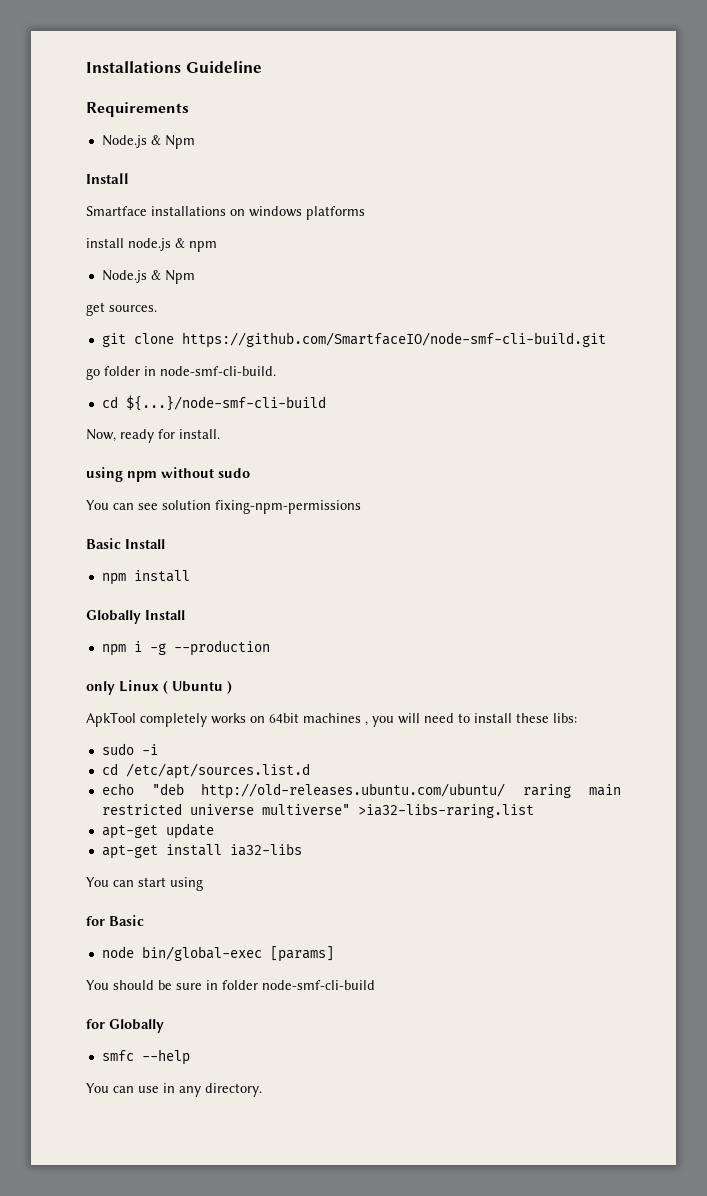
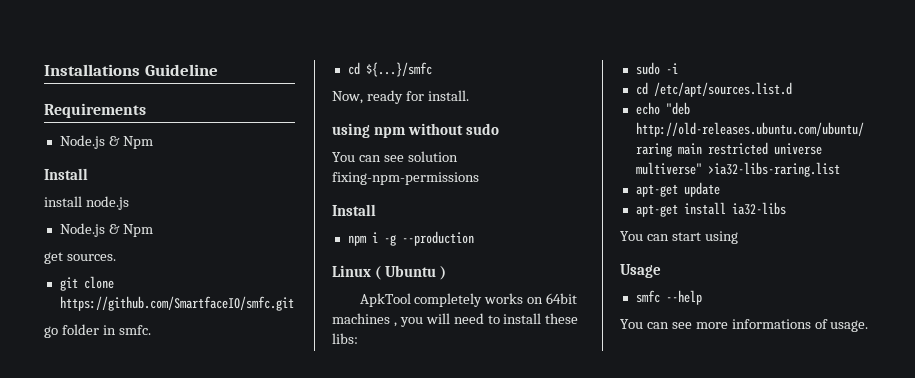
[86,206,365,220] // Smartface installations on windows platforms -> (88, 174) none
[175,238,217,252] & npm -> (129, 203) none
[181,332,606,348] https://github.com/SmartfaceIO/node-smf-cli-build.git -> [59,296,294,311] https://github.com/SmartfaceIO/smfc.git
[160,366,276,376] [101,395,326,411] node-smf-cli-build. // cd ${...}/node-smf-cli-build -> [118,325,151,335] [347,62,432,77] smfc. // cd ${...}/smfc
[86,538,165,549] [101,570,190,585] [86,610,141,624] Basic Install // npm install // Globally -> (479, 178) none
[86,681,115,695] only -> (474, 238) none
[86,915,144,926] [101,946,334,962] [86,980,375,990] [86,1019,164,1033] for Basic // node bin/global-exec [params] // You should be sure in folder node-smf-cli-build // for Globally -> [620,264,661,278] Usage
[138,1083,262,1097] use in any directory. -> [671,319,869,332] see more informations of usage.

